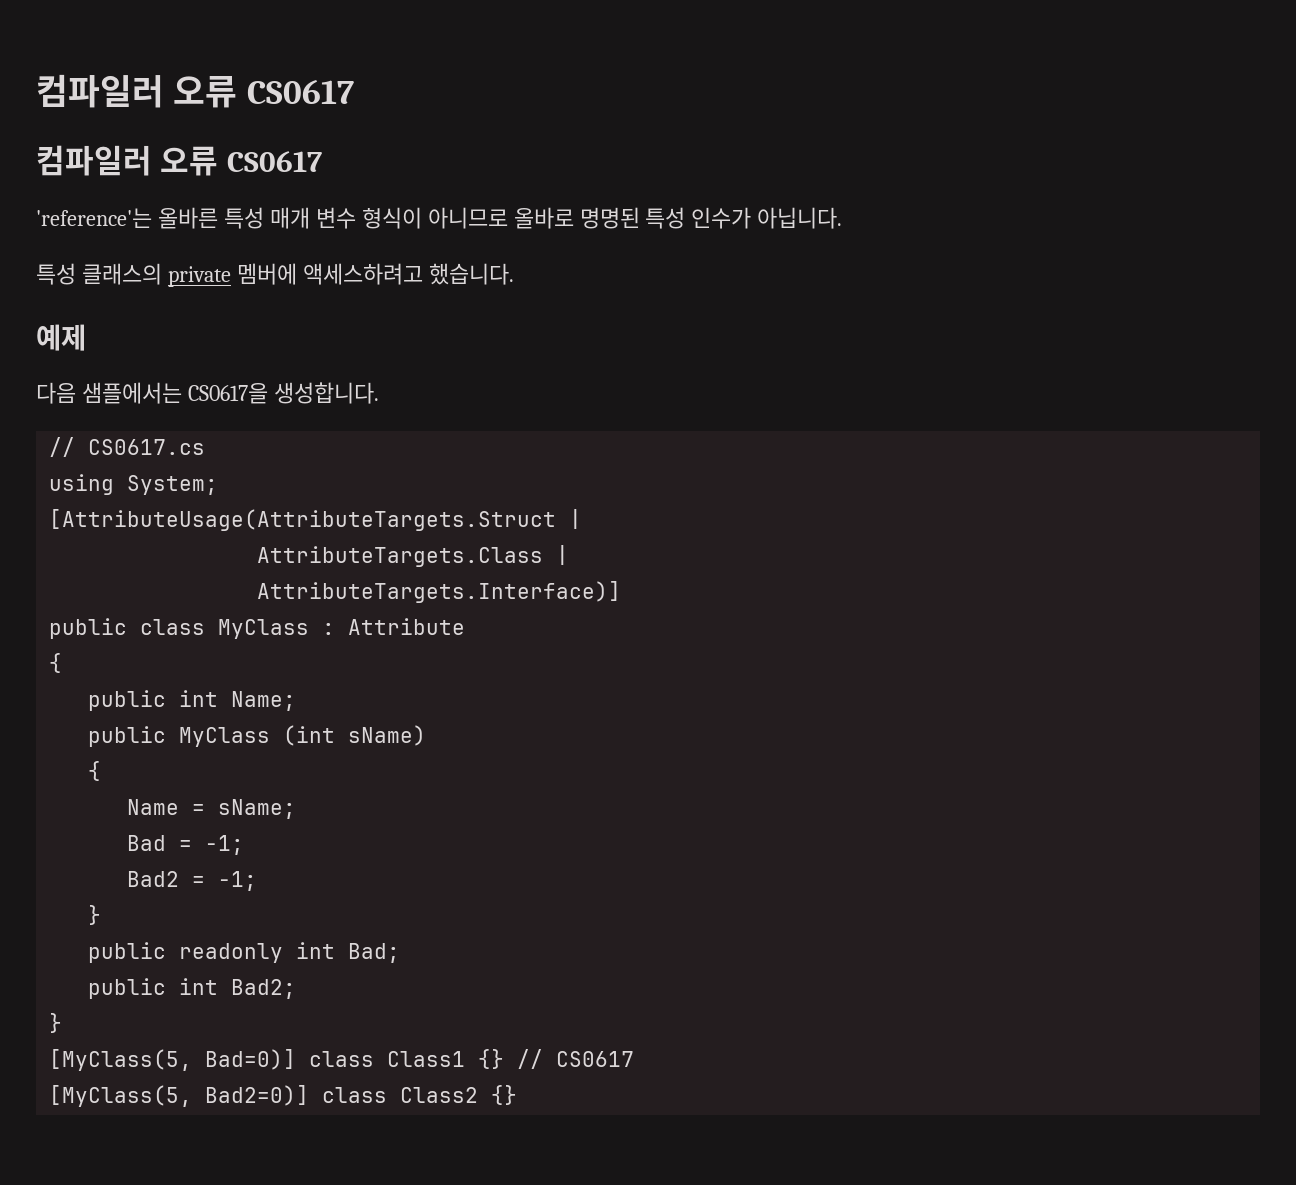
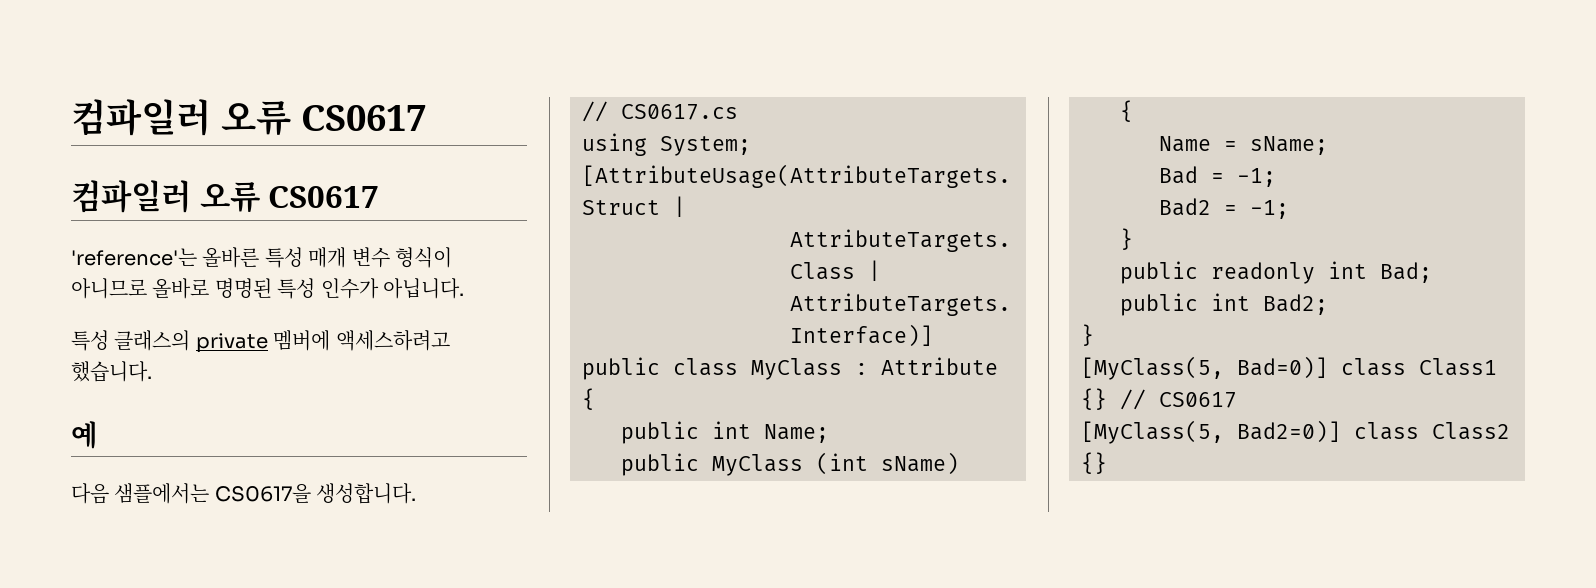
[36,324,86,351] 예제 -> [71,421,98,449] 예

